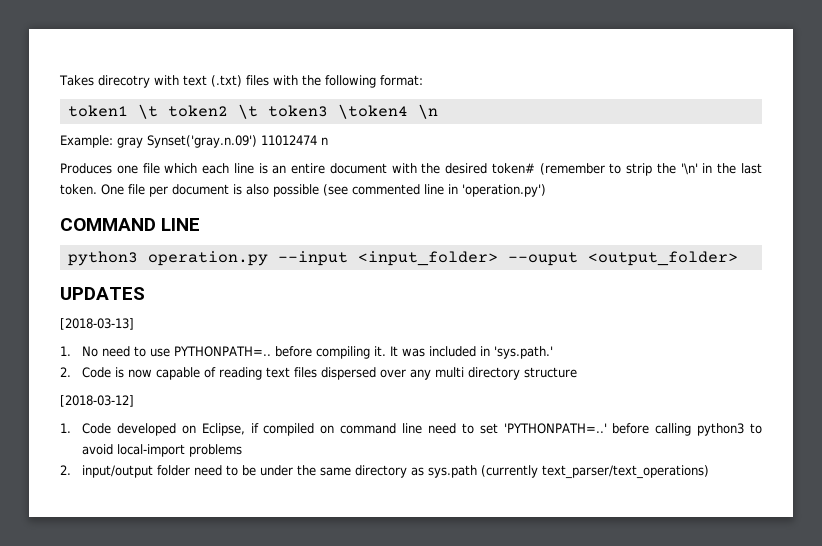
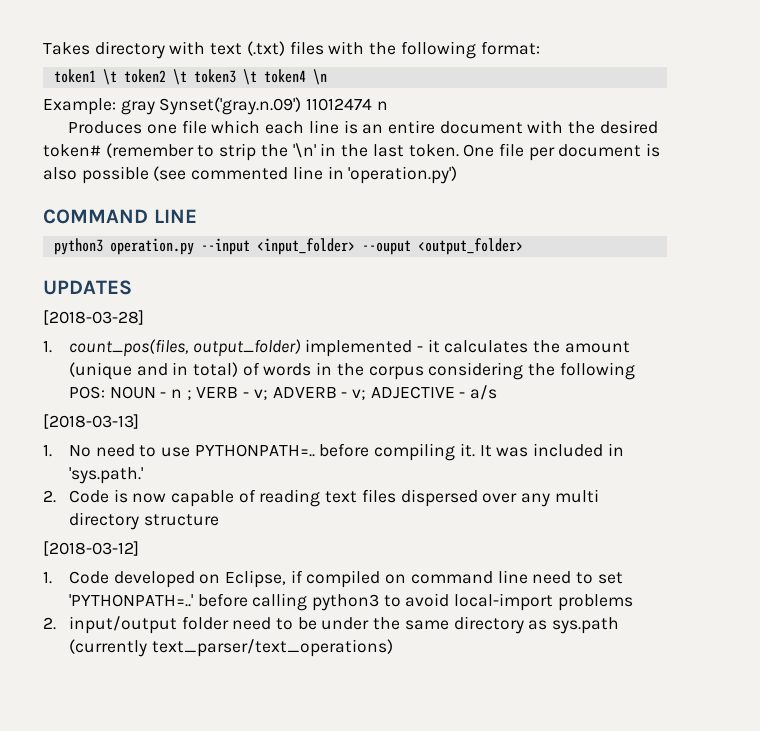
[97,75,150,88] direcotry -> [94,41,165,59] directory
[337,104,408,119] \token4 -> [242,69,306,85] \t token4
(145, 293) none -> [43,310,144,325] [43,339,630,357] [68,362,635,380] [68,385,498,400] // [2018-03-28] // 1. count_pos(files, output_folder) implemented - it calculates the amount (unique and in total) of words in the corpus considering the following POS: NOUN - n ; VERB - v; ADVERB - v; ADJECTIVE - a/s

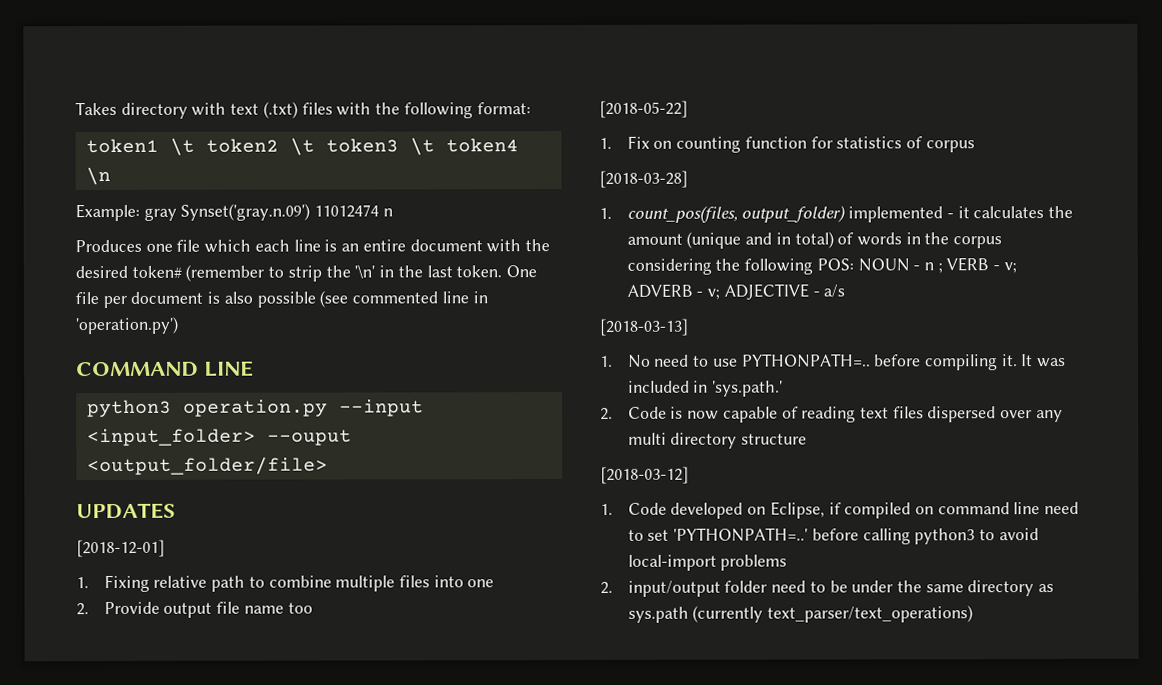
[417,238,523,255] <output_folder> -> [86,456,328,476] <output_folder/file>
(132, 287) none -> [76,539,165,558] [76,574,495,593] [76,601,313,618] [599,100,688,118] [599,135,975,153] // [2018-12-01] // 1. Fixing relative path to combine multiple files into one // 2. Provide output file name too // [2018-05-22] // 1. Fix on counting function for statistics of corpus

